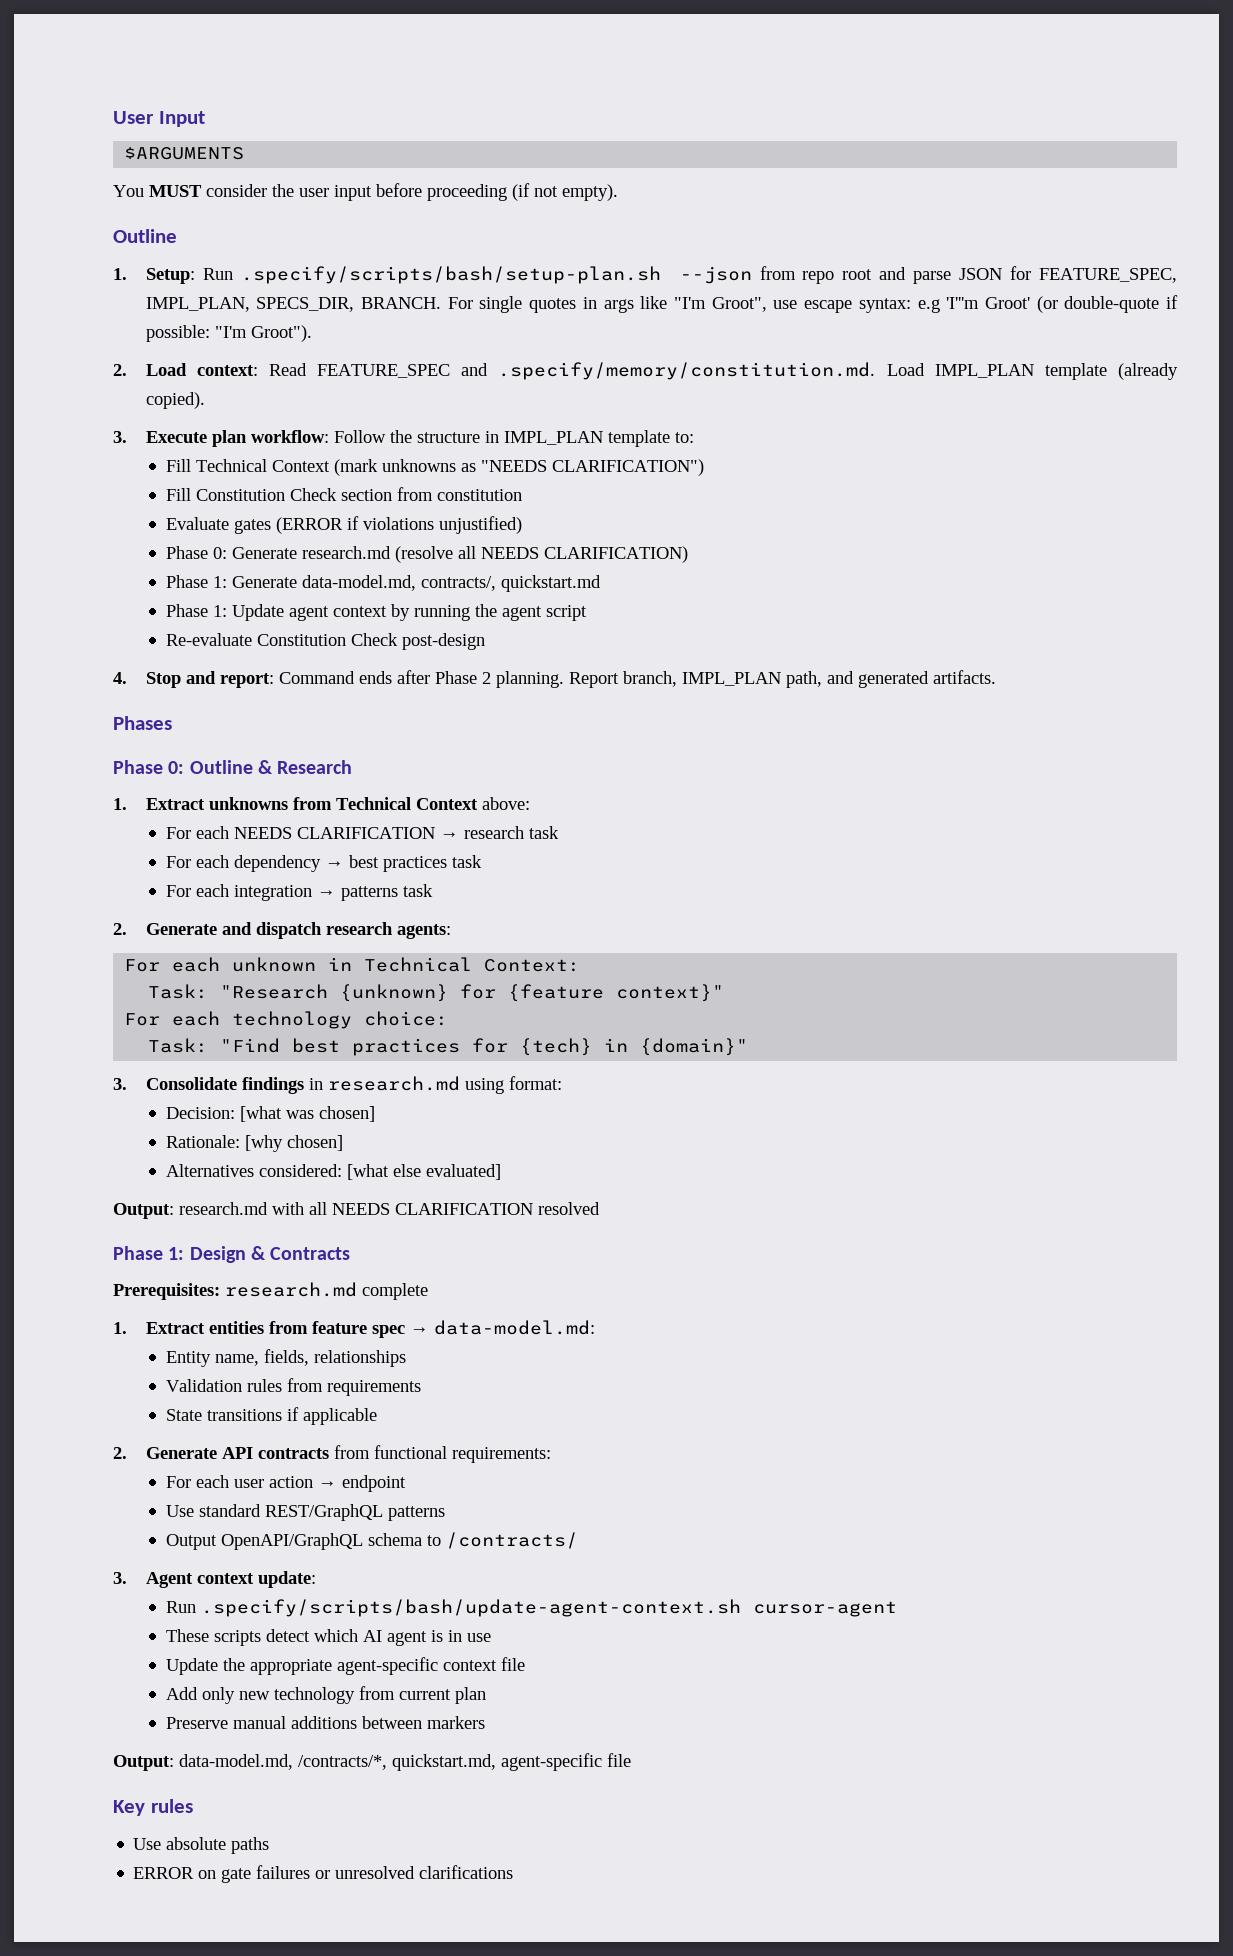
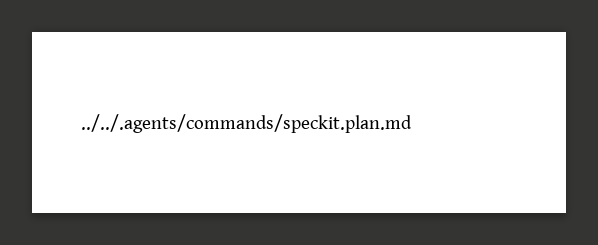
[113,111,205,127] [124,147,245,160] [113,183,618,201] [113,229,177,243] [113,266,1177,284] [145,295,1178,313] [145,325,312,342] [113,362,1178,380] [145,392,205,409] [113,430,694,447] [166,459,705,476] [166,487,523,501] [166,516,523,534] [166,546,689,563] [166,575,602,592] [166,604,588,621] [166,633,486,650] [113,670,996,688] [113,716,172,730] [113,760,353,774] [113,797,530,810] [166,826,560,839] [166,855,483,872] [166,884,434,901] [113,922,451,939] [124,957,581,972] [148,984,725,1002] [124,1011,449,1029] [148,1038,749,1056] [113,1076,562,1094] [166,1106,376,1122] [166,1135,344,1152] [166,1164,502,1180] [113,1202,600,1219] [113,1246,351,1263] [113,1282,428,1300] [113,1320,595,1338] [166,1349,407,1367] [166,1378,422,1396] [166,1407,378,1425] [113,1445,551,1463] [166,1475,407,1492] [166,1504,446,1521] [166,1532,579,1550] [113,1571,316,1588] [166,1599,898,1617] [166,1629,492,1646] [166,1657,526,1675] [166,1686,487,1704] [166,1716,486,1729] [113,1753,631,1771] [113,1799,193,1816] [133,1837,270,1854] [133,1865,514,1883] User Input // $ARGUMENTS // You MUST consider the user input before proceeding (if not empty). // Outline // 1. Setup: Run .specify/scripts/bash/setup-plan.sh --json from repo root and parse JSON for FEATURE_SPEC, IMPL_PLAN, SPECS_DIR, BRANCH. For single quotes in args like "I'm Groot", use escape syntax: e.g 'I'''m Groot' (or double-quote if possible: "I'm Groot"). // 2. Load context: Read FEATURE_SPEC and .specify/memory/constitution.md. Load IMPL_PLAN template (already copied). // 3. Execute plan workflow: Follow the structure in IMPL_PLAN template to: // Fill Technical Context (mark unknowns as "NEEDS CLARIFICATION") // Fill Constitution Check section from constitution // Evaluate gates (ERROR if violations unjustified) // Phase 0: Generate research.md (resolve all NEEDS CLARIFICATION) // Phase 1: Generate data-model.md, contracts/, quickstart.md // Phase 1: Update agent context by running the agent script // Re-evaluate Constitution Check post-design // 4. Stop and report: Command ends after Phase 2 planning. Report branch, IMPL_PLAN path, and generated artifacts. // Phases // Phase 0: Outline & Research // 1. Extract unknowns from Technical Context above: // For each NEEDS CLARIFICATION → research task // For each dependency → best practices task // For each integration → patterns task // 2. Generate and dispatch research agents: // For each unknown in Technical Context: // Task: "Research {unknown} for {feature context}" // For each technology choice: // Task: "Find best practices for {tech} in {domain}" // 3. Consolidate findings in research.md using format: // Decision: [what was chosen] // Rationale: [why chosen] // Alternatives considered: [what else evaluated] // Output: research.md with all NEEDS CLARIFICATION resolved // Phase 1: Design & Contracts // Prerequisites: research.md complete // 1. Extract entities from feature spec → data-model.md: // Entity name, fields, relationships // Validation rules from requirements // State transitions if applicable // 2. Generate API contracts from functional requirements: // For each user action → endpoint // Use standard REST/GraphQL patterns // Output OpenAPI/GraphQL schema to /contracts/ // 3. Agent context update: // Run .specify/scripts/bash/update-agent-context.sh cursor-agent // These scripts detect which AI agent is in use // Update the appropriate agent-specific context file // Add only new technology from current plan // Preserve manual additions between markers // Output: data-model.md, /contracts/*, quickstart.md, agent-specific file // Key rules // Use absolute paths // ERROR on gate failures or unresolved clarifications -> [81,114,412,133] ../../.agents/commands/speckit.plan.md

